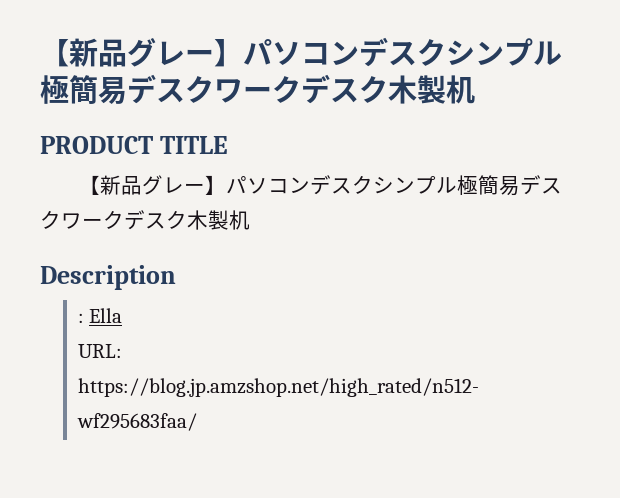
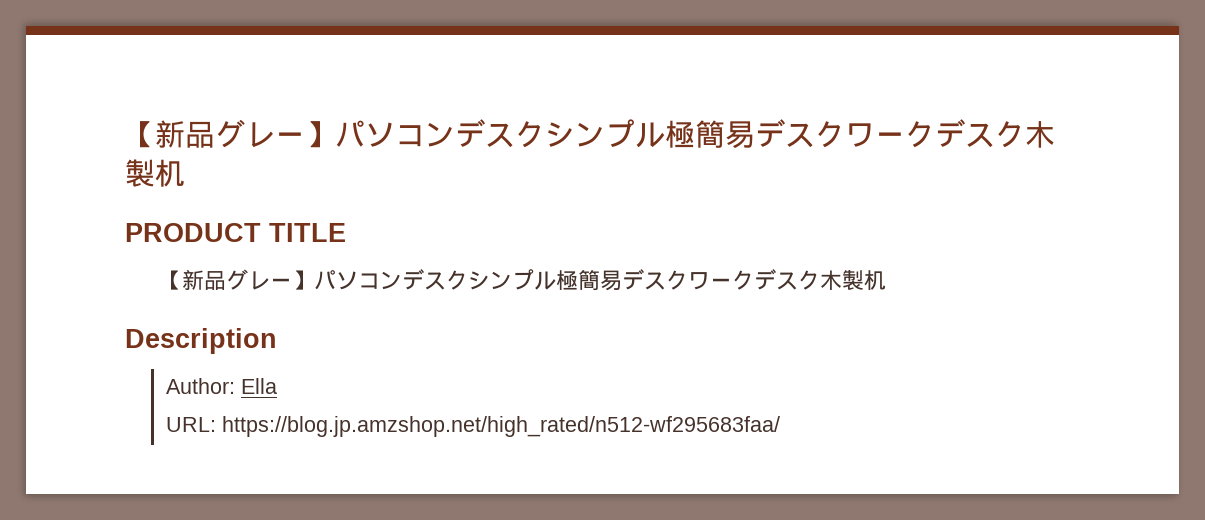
[77,313,84,323] : -> [166,378,236,394] Author:

